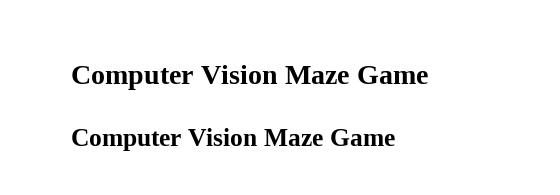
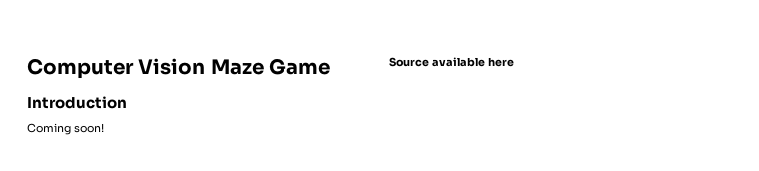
[71,128,395,151] Computer Vision Maze Game -> [27,96,127,109] [27,123,104,135] [389,57,514,67] Introduction // Coming soon! // Source available here

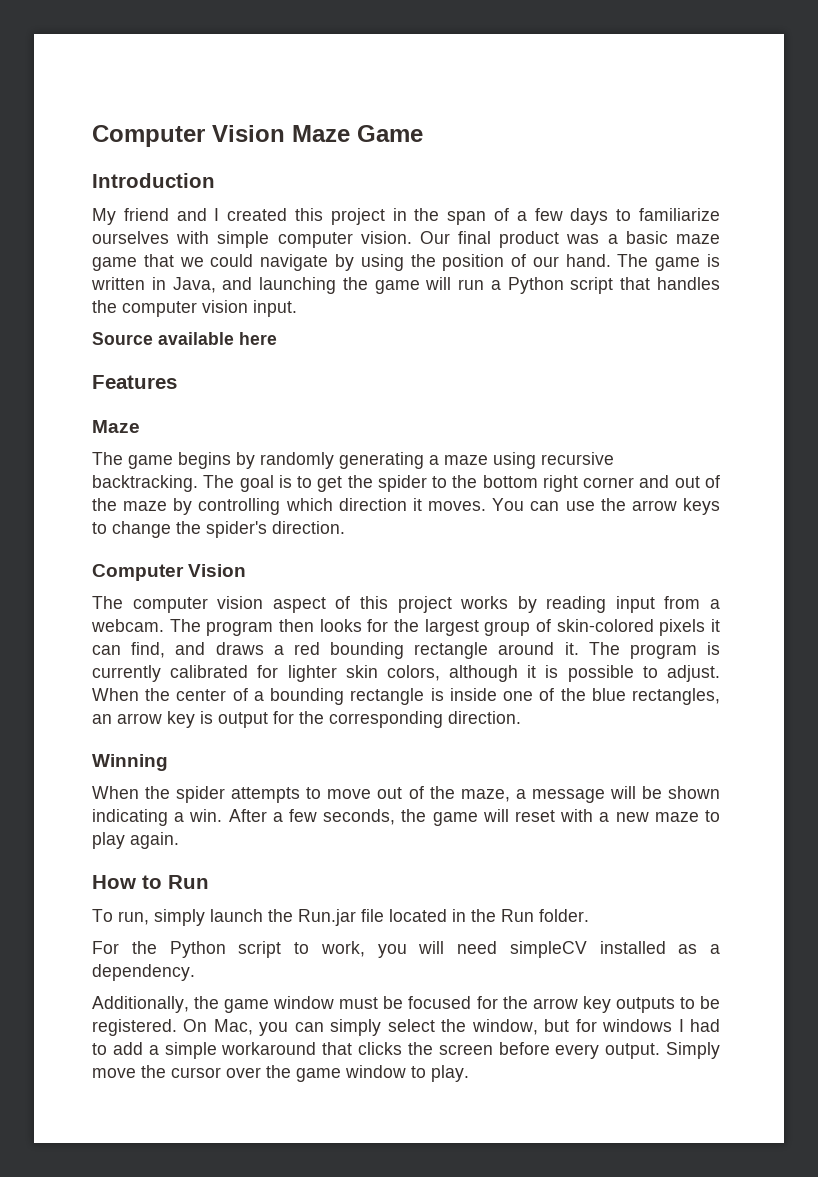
[27,123,104,135] [389,57,514,67] Coming soon! // Source available here -> [92,208,720,225] [92,231,720,248] [92,254,721,271] [91,277,720,294] [92,300,297,317] [92,332,277,345] [92,375,177,389] [92,420,140,433] [92,452,614,469] [92,475,720,492] [92,498,720,515] [92,521,345,538] [92,564,247,581] [92,596,721,613] [91,619,720,636] [92,642,720,659] [92,665,720,682] [92,688,720,705] [92,711,521,728] [92,754,168,771] [92,786,720,803] [92,809,720,826] [92,832,179,849] [92,875,209,889] [92,909,589,926] [92,941,720,958] [92,964,195,981] [92,996,721,1013] [92,1019,720,1036] [92,1042,720,1059] [92,1065,469,1082] My friend and I created this project in the span of a few days to familiarize ourselves with simple computer vision. Our final product was a basic maze game that we could navigate by using the position of our hand. The game is written in Java, and launching the game will run a Python script that handles the computer vision input. // Source available here // Features // Maze // The game begins by randomly generating a maze using recursive backtracking. The goal is to get the spider to the bottom right corner and out of the maze by controlling which direction it moves. You can use the arrow keys to change the spider's direction. // Computer Vision // The computer vision aspect of this project works by reading input from a webcam. The program then looks for the largest group of skin-colored pixels it can find, and draws a red bounding rectangle around it. The program is currently calibrated for lighter skin colors, although it is possible to adjust. When the center of a bounding rectangle is inside one of the blue rectangles, an arrow key is output for the corresponding direction. // Winning // When the spider attempts to move out of the maze, a message will be shown indicating a win. After a few seconds, the game will reset with a new maze to play again. // How to Run // To run, simply launch the Run.jar file located in the Run folder. // For the Python script to work, you will need simpleCV installed as a dependency. // Additionally, the game window must be focused for the arrow key outputs to be registered. On Mac, you can simply select the window, but for windows I had to add a simple workaround that clicks the screen before every output. Simply move the cursor over the game window to play.

